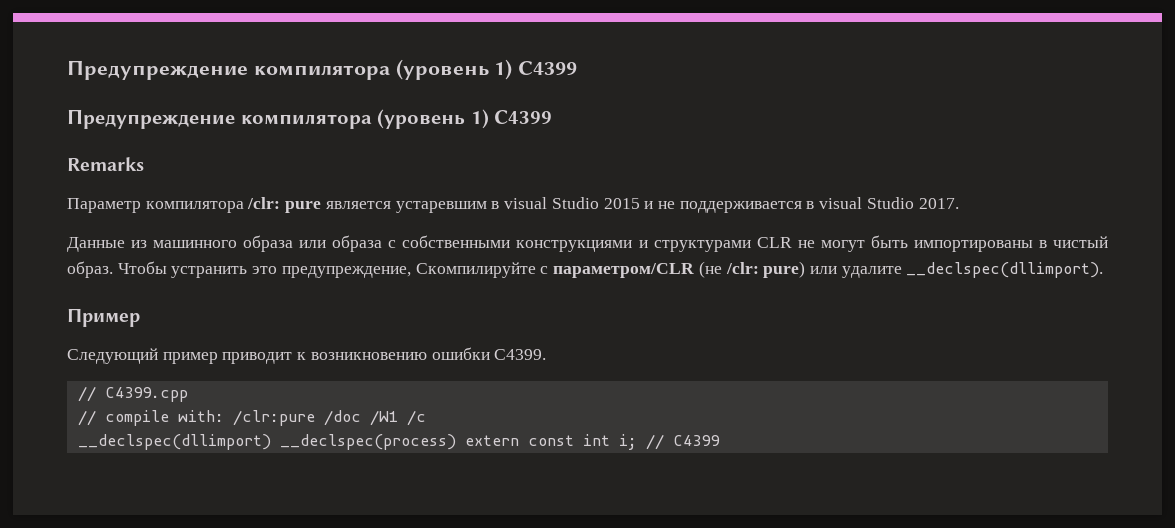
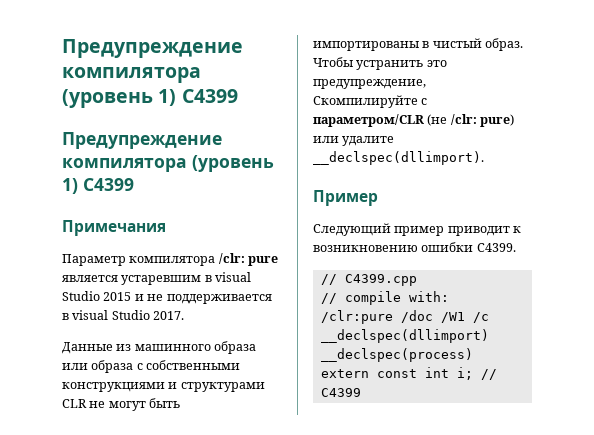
[67,157,144,171] Remarks -> [62,220,166,236] Примечания

